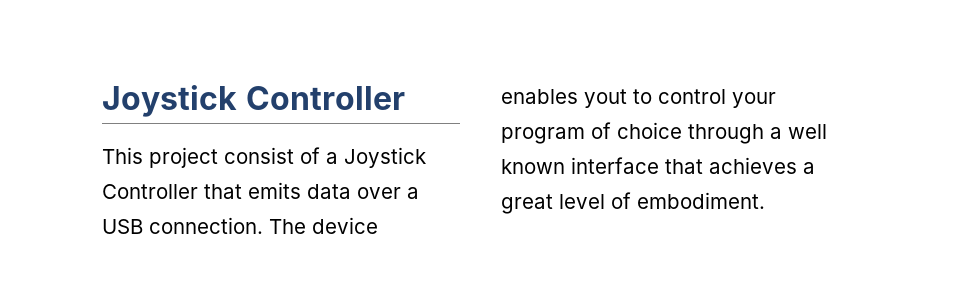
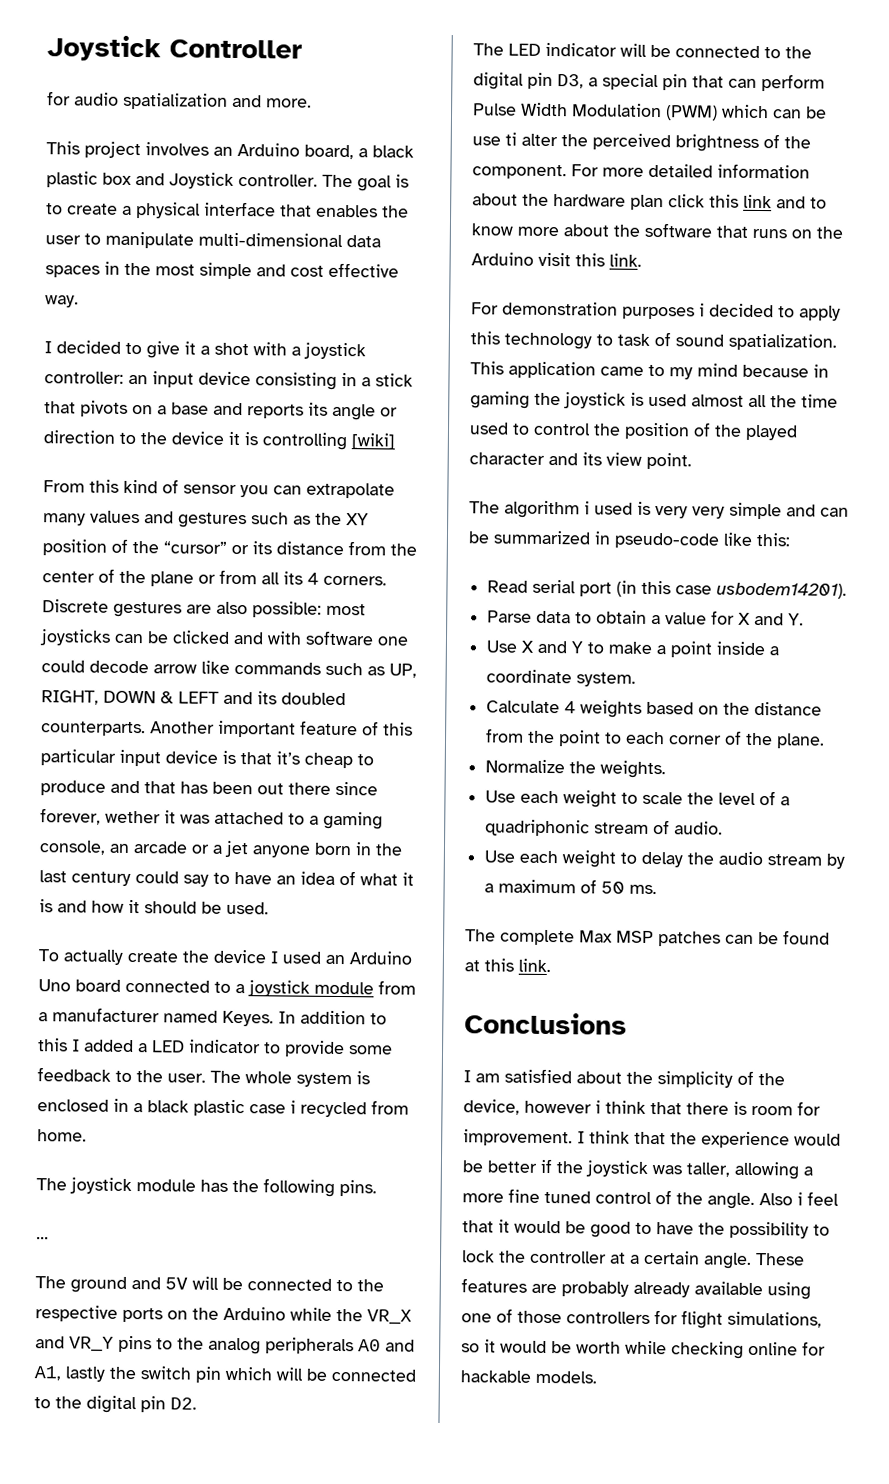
[102,147,426,168] [102,182,419,199] [102,217,378,234] [501,89,776,108] [501,122,827,144] [501,157,815,174] [501,192,765,214] This project consist of a Joystick Controller that emits data over a USB connection. The device enables yout to control your program of choice through a well known interface that achieves a great level of embodiment. -> [47,91,312,110] [46,141,414,160] [46,171,409,192] [46,201,409,219] [45,231,381,249] [45,261,399,280] [45,295,79,308] [44,340,366,360] [44,371,413,390] [44,400,398,421] [43,430,395,451] [43,479,395,499] [43,510,369,529] [42,538,417,556] [42,568,387,587] [42,599,366,618] [39,629,409,646] [41,660,417,678] [41,690,346,706] [41,720,413,738] [40,749,374,769] [40,780,378,796] [40,808,383,830] [39,840,403,858] [39,870,414,887] [39,899,269,915] [38,949,412,965] [38,979,416,997] [38,1007,387,1027] [38,1038,393,1058] [37,1067,370,1088] [37,1098,409,1118] [37,1129,87,1142] [36,1177,377,1197] [36,1236,49,1240] [35,1276,384,1293] [35,1305,412,1325] [35,1335,415,1355] [34,1366,416,1383] [34,1395,197,1414] [473,42,812,59] [473,72,825,92] [473,102,827,121] [472,132,811,152] [472,163,810,180] [472,193,827,211] [471,222,843,239] [471,252,642,267] [471,301,841,321] [470,331,837,351] [470,361,829,380] [470,391,838,409] [469,422,798,441] [469,452,692,470] [469,500,849,520] [468,530,791,549] [487,579,848,599] [487,610,805,626] [486,640,780,658] [486,669,637,687] [486,700,823,718] [485,728,826,749] [485,759,667,779] [485,790,791,808] [485,819,724,837] [484,850,846,869] [484,879,658,895] [465,929,830,947] [464,958,551,973] [464,1012,627,1035] [463,1068,785,1088] [463,1099,821,1116] [463,1129,841,1149] [462,1158,813,1180] [462,1188,839,1209] [462,1219,830,1239] [462,1250,805,1269] [461,1278,811,1300] [461,1308,822,1329] [461,1339,826,1359] [460,1370,597,1384] for audio spatialization and more. // This project involves an Arduino board, a black plastic box and Joystick controller. The goal is to create a physical interface that enables the user to manipulate multi-dimensional data spaces in the most simple and cost effective way. // I decided to give it a shot with a joystick controller: an input device consisting in a stick that pivots on a base and reports its angle or direction to the device it is controlling [wiki] // From this kind of sensor you can extrapolate many values and gestures such as the XY position of the “cursor” or its distance from the center of the plane or from all its 4 corners. Discrete gestures are also possible: most joysticks can be clicked and with software one could decode arrow like commands such as UP, RIGHT, DOWN & LEFT and its doubled counterparts. Another important feature of this particular input device is that it’s cheap to produce and that has been out there since forever, wether it was attached to a gaming console, an arcade or a jet anyone born in the last century could say to have an idea of what it is and how it should be used. // To actually create the device I used an Arduino Uno board connected to a joystick module from a manufacturer named Keyes. In addition to this I added a LED indicator to provide some feedback to the user. The whole system is enclosed in a black plastic case i recycled from home. // The joystick module has the following pins. // ... // The ground and 5V will be connected to the respective ports on the Arduino while the VR_X and VR_Y pins to the analog peripherals A0 and A1, lastly the switch pin which will be connected to the digital pin D2. // The LED indicator will be connected to the digital pin D3, a special pin that can perform Pulse Width Modulation (PWM) which can be use ti alter the perceived brightness of the component. For more detailed information about the hardware plan click this link and to know more about the software that runs on the Arduino visit this link. // For demonstration purposes i decided to apply this technology to task of sound spatialization. This application came to my mind because in gaming the joystick is used almost all the time used to control the position of the played character and its view point. // The algorithm i used is very very simple and can be summarized in pseudo-code like this: // Read serial port (in this case usbodem14201). // Parse data to obtain a value for X and Y. // Use X and Y to make a point inside a coordinate system. // Calculate 4 weights based on the distance from the point to each corner of the plane. // Normalize the weights. // Use each weight to scale the level of a quadriphonic stream of audio. // Use each weight to delay the audio stream by a maximum of 50 ms. // The complete Max MSP patches can be found at this link. // Conclusions // I am satisfied about the simplicity of the device, however i think that there is room for improvement. I think that the experience would be better if the joystick was taller, allowing a more fine tuned control of the angle. Also i feel that it would be good to have the possibility to lock the controller at a certain angle. These features are probably already available using one of those controllers for flight simulations, so it would be worth while checking online for hackable models.

